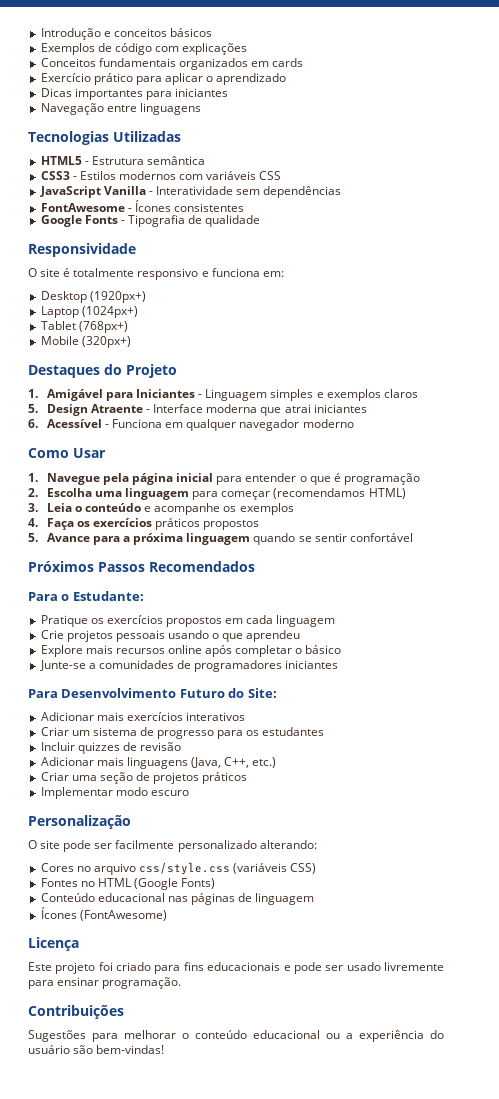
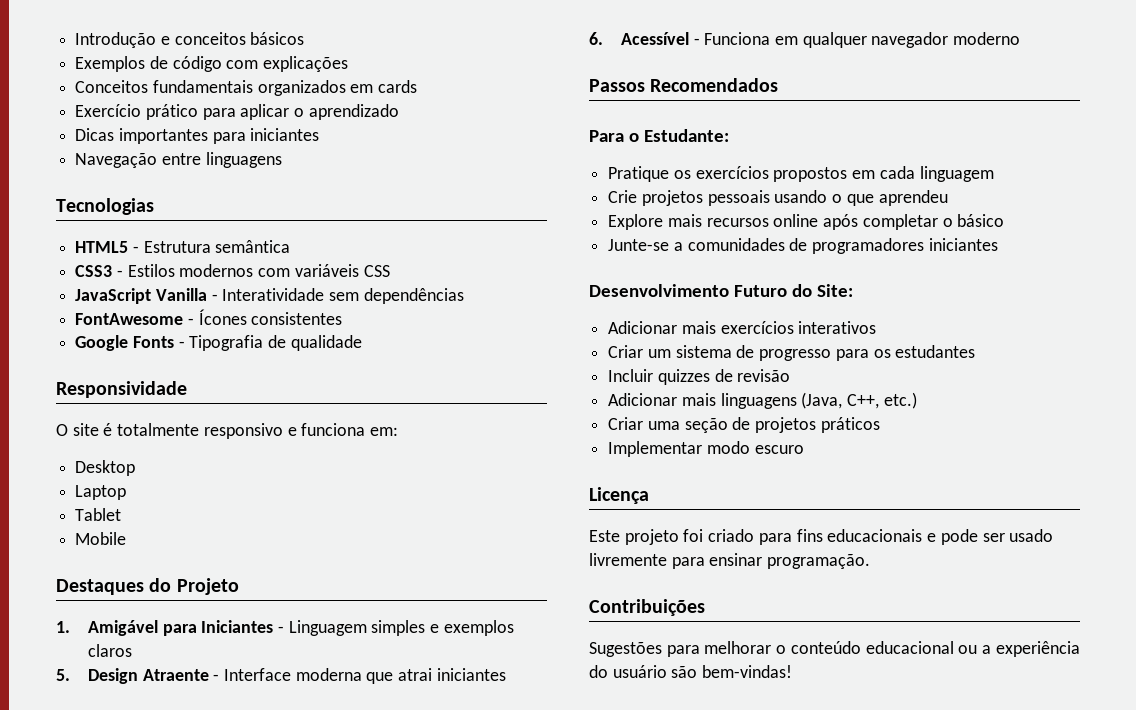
[112,131,181,142] Utilizadas -> (154, 206) none
[89,291,146,303] (1920px+) -> (136, 468) none
[81,306,138,318] (1024px+) -> (127, 492) none
[78,321,128,333] (768px+) -> (122, 514) none
[81,336,131,348] (320px+) -> (127, 538) none
[28,448,106,458] [28,473,420,485] [28,488,406,500] [28,503,294,515] [28,518,260,530] [28,533,413,545] [28,561,94,572] Como Usar // 1. Navegue pela página inicial para entender o que é programação // 2. Escolha uma linguagem para começar (recomendamos HTML) // 3. Leia o conteúdo e acompanhe os exemplos // 4. Faça os exercícios práticos propostos // 5. Avance para a próxima linguagem quando se sentir confortável // Próximos -> (1021, 38) none
[28,689,58,698] Para -> (998, 244) none
[28,815,131,829] [28,840,317,852] [40,862,317,875] [40,878,216,890] [40,893,315,905] [40,907,167,921] // Personalização // O site pode ser facilmente personalizado alterando: // Cores no arquivo css/style.css (variáveis CSS) // Fontes no HTML (Google Fonts) // Conteúdo educacional nas páginas de linguagem // Ícones (FontAwesome) -> (804, 449) none

